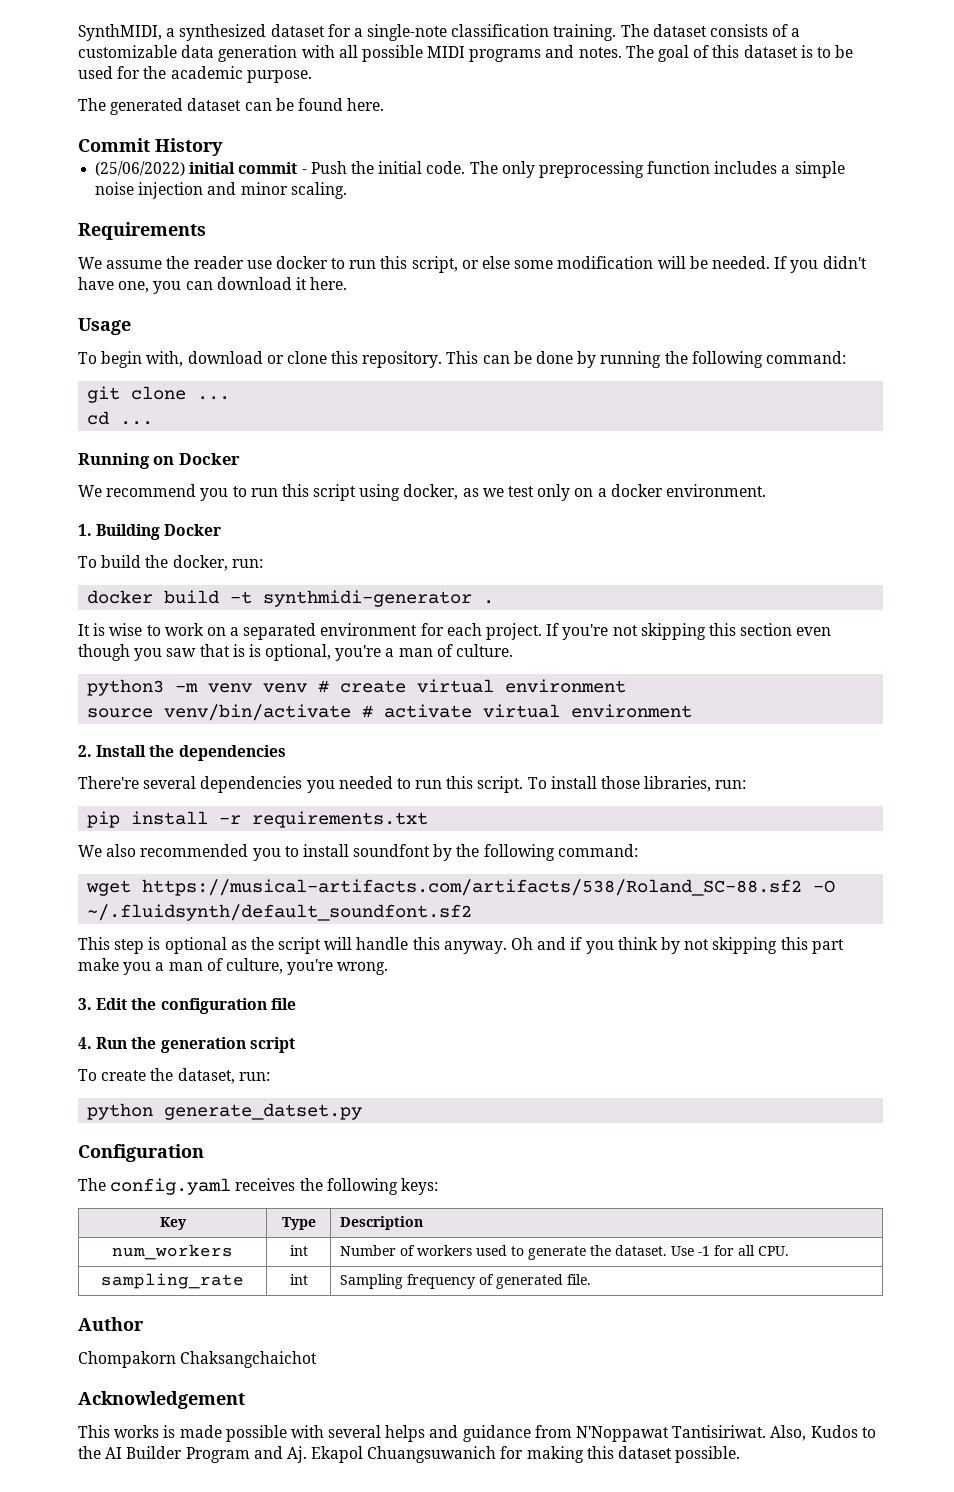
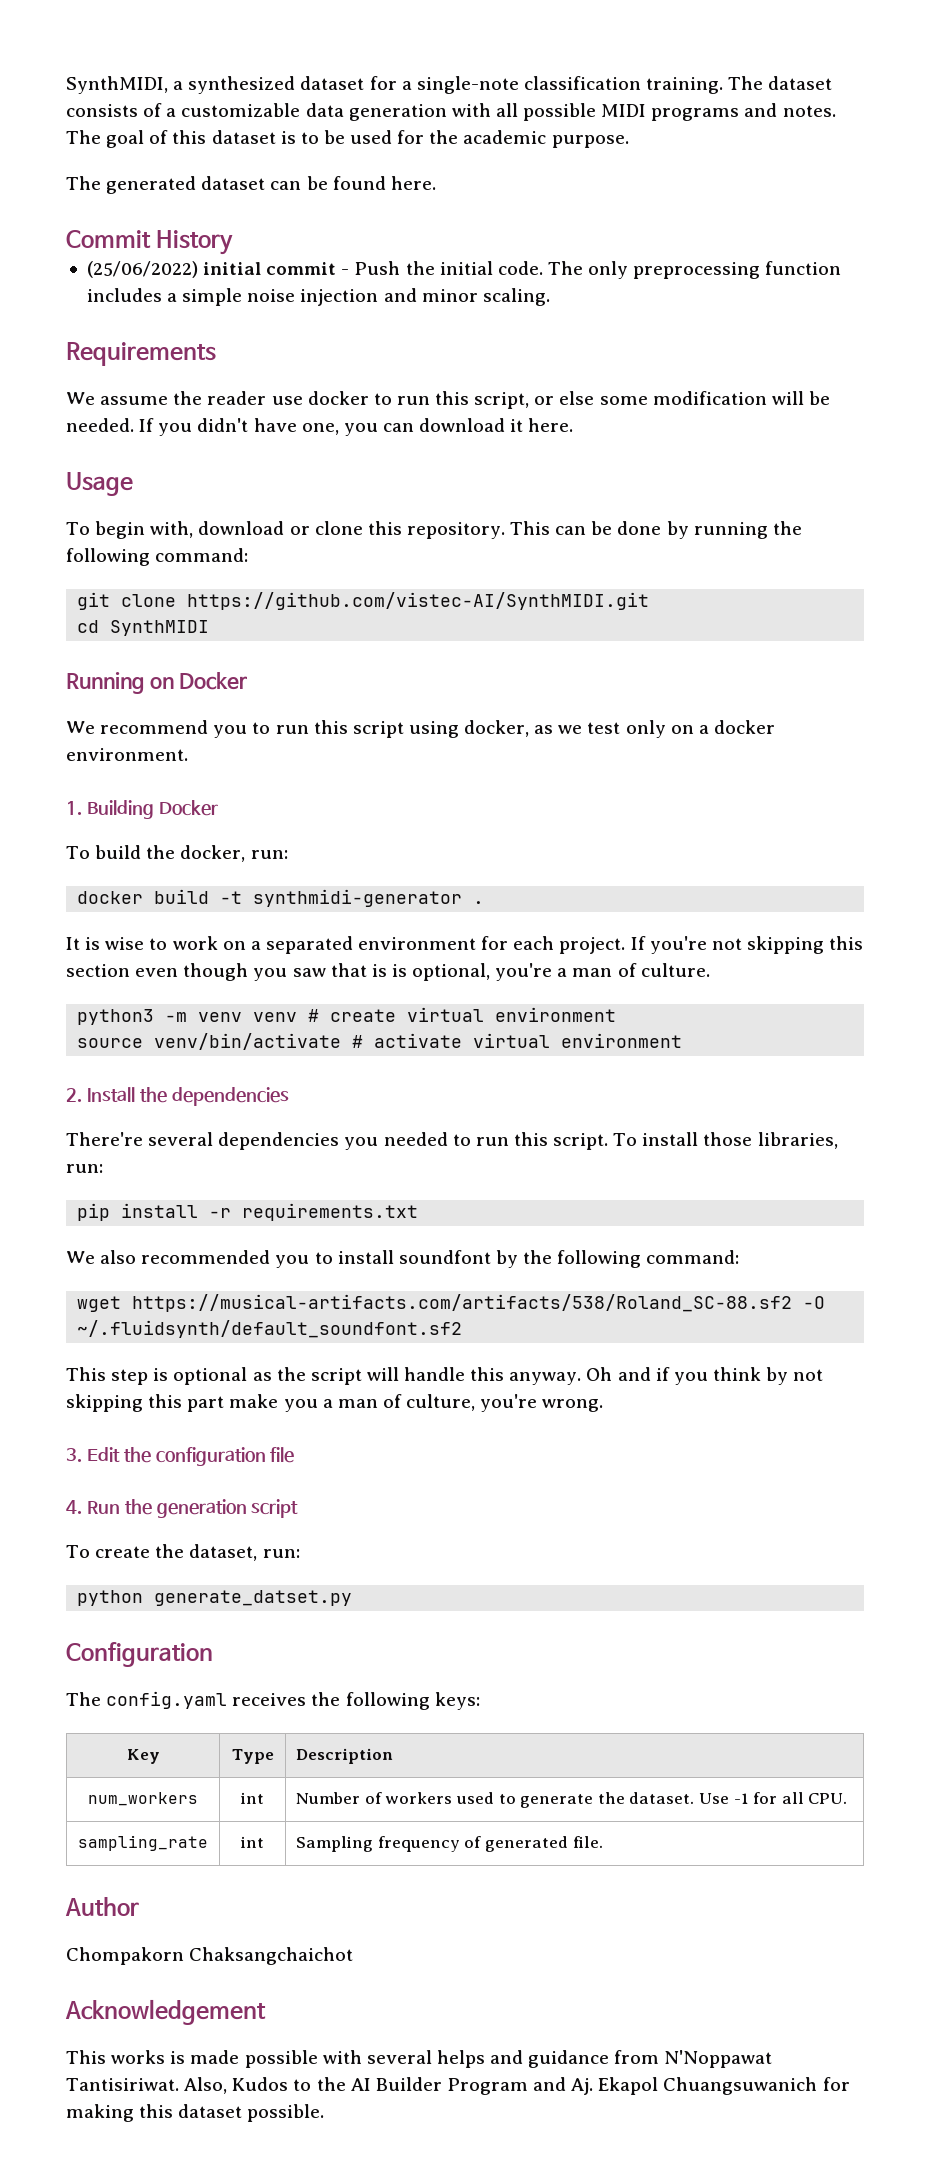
[197,396,231,400] ... -> [187,592,650,610] https://github.com/vistec-AI/SynthMIDI.git
[120,421,154,425] ... -> [110,620,210,636] SynthMIDI

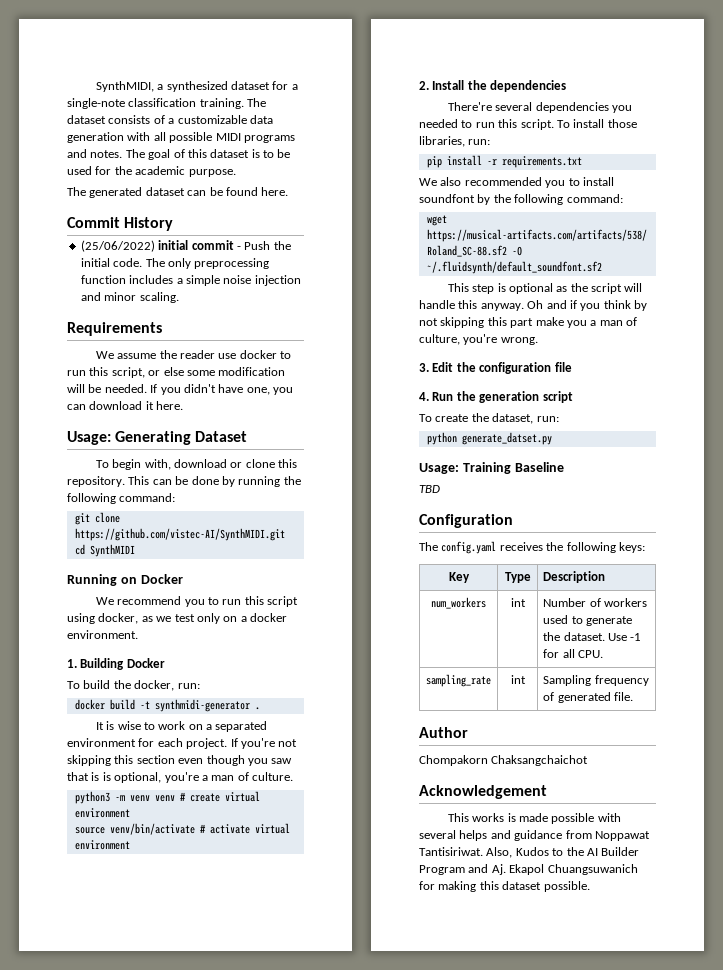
[66,472,133,496] Usage -> [67,431,248,445] Usage: Generating Dataset
(353, 1598) none -> [419,462,564,474] [419,485,440,493] // Usage: Training Baseline // TBD
[664,2050,773,2068] N'Noppawat -> [594,831,650,841] Noppawat

